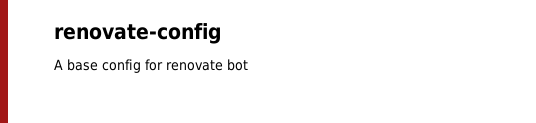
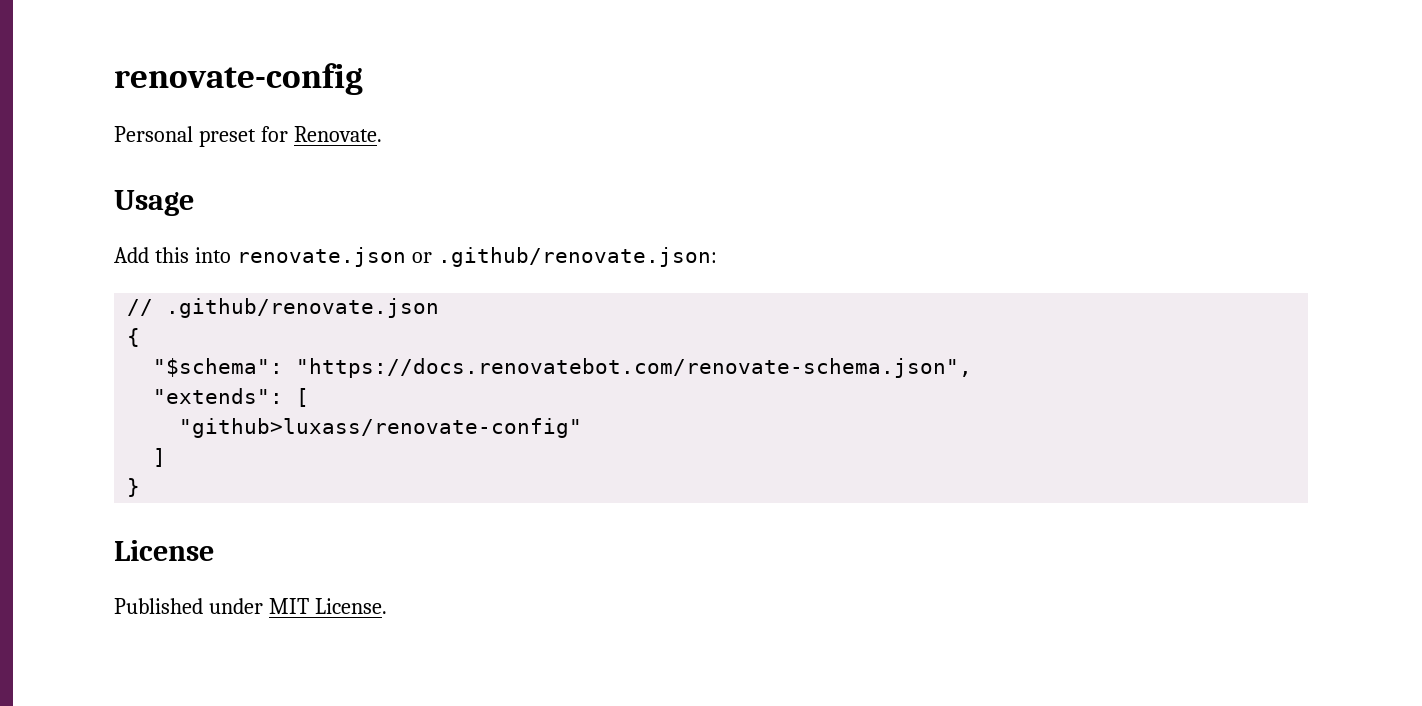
[54,59,248,73] A base config for renovate bot -> [114,126,382,147] [114,190,194,216] [114,247,717,267] [127,298,440,318] [127,328,141,347] [153,358,973,378] [153,388,310,407] [179,418,583,438] [153,448,167,467] [127,478,141,497] [114,540,214,561] [114,598,387,614] Personal preset for Renovate. // Usage // Add this into renovate.json or .github/renovate.json: // // .github/renovate.json // { // "$schema": "https://docs.renovatebot.com/renovate-schema.json", // "extends": [ // "github>luxass/renovate-config" // ] // } // License // Published under MIT License.

